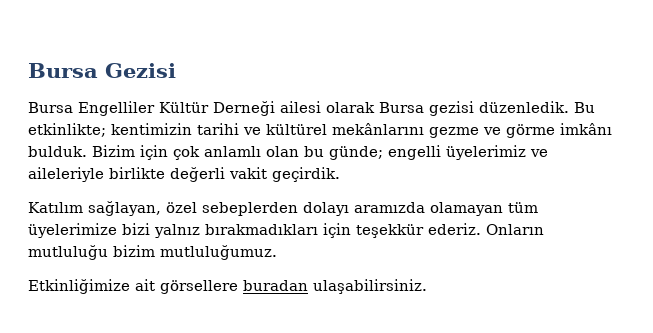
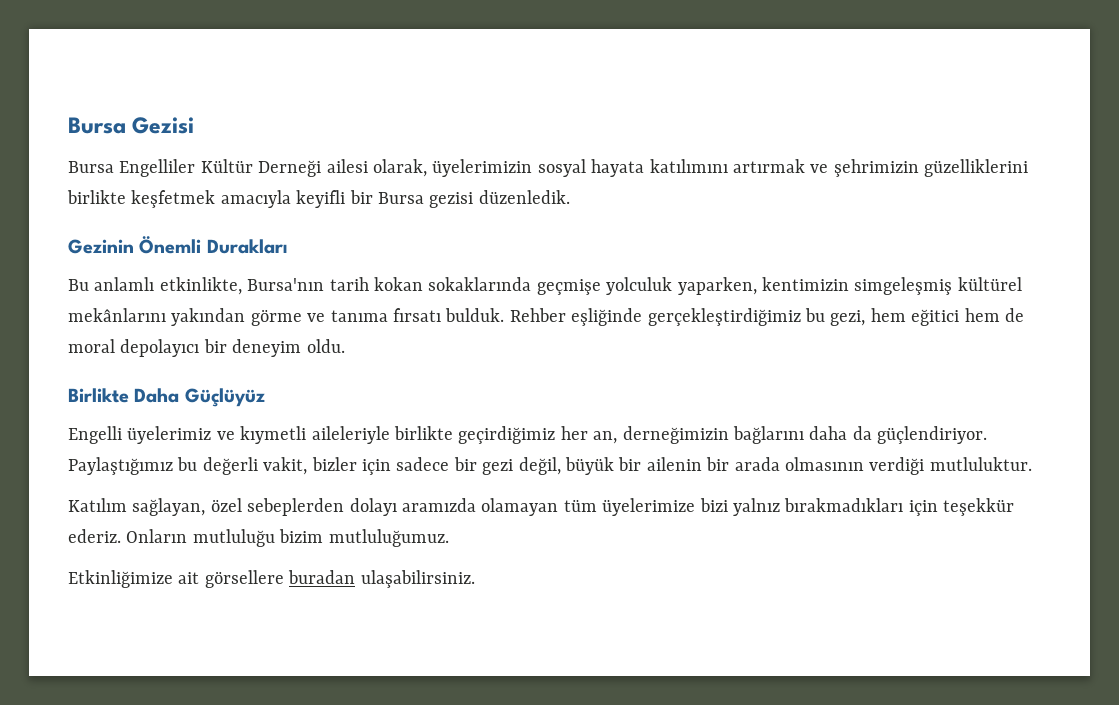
[326,101,595,116] [28,123,612,138] [28,145,441,160] olarak Bursa gezisi düzenledik. Bu etkinlikte; kentimizin tarihi ve kültürel mekânlarını gezme ve görme imkânı bulduk. Bizim için çok anlamlı olan bu günde; engelli -> [373,159,1029,177] [67,190,570,208] [68,236,287,254] [68,277,1022,295] [68,308,1024,326] [68,339,345,357] [68,388,265,407] [68,426,122,444] olarak, üyelerimizin sosyal hayata katılımını artırmak ve şehrimizin güzelliklerini birlikte keşfetmek amacıyla keyifli bir Bursa gezisi düzenledik. // Gezinin Önemli Durakları // Bu anlamlı etkinlikte, Bursa'nın tarih kokan sokaklarında geçmişe yolculuk yaparken, kentimizin simgeleşmiş kültürel mekânlarını yakından görme ve tanıma fırsatı bulduk. Rehber eşliğinde gerçekleştirdiğimiz bu gezi, hem eğitici hem de moral depolayıcı bir deneyim oldu. // Birlikte Daha Güçlüyüz // Engelli
(548, 153) none -> [240,426,307,444] kıymetli
[170,167,340,182] değerli vakit geçirdik. -> [458,426,988,444] [68,457,1032,475] geçirdiğimiz her an, derneğimizin bağlarını daha da güçlendiriyor. Paylaştığımız bu değerli vakit, bizler için sadece bir gezi değil, büyük bir ailenin bir arada olmasının verdiği mutluluktur.

